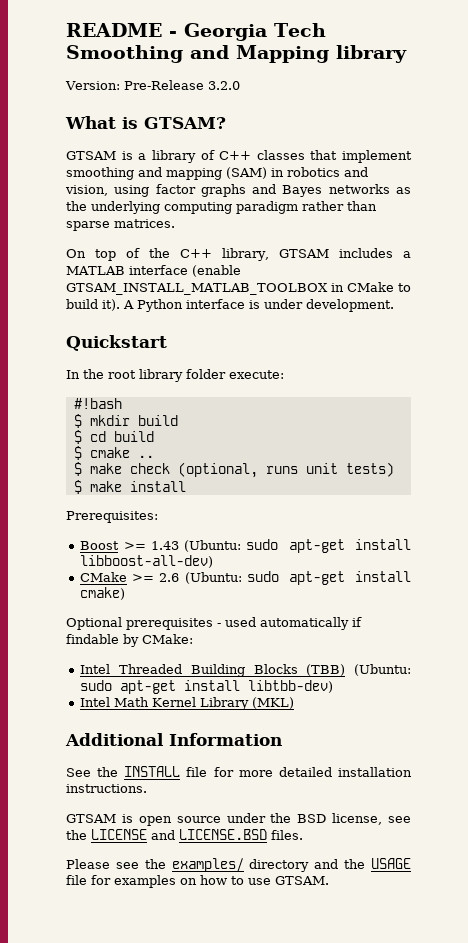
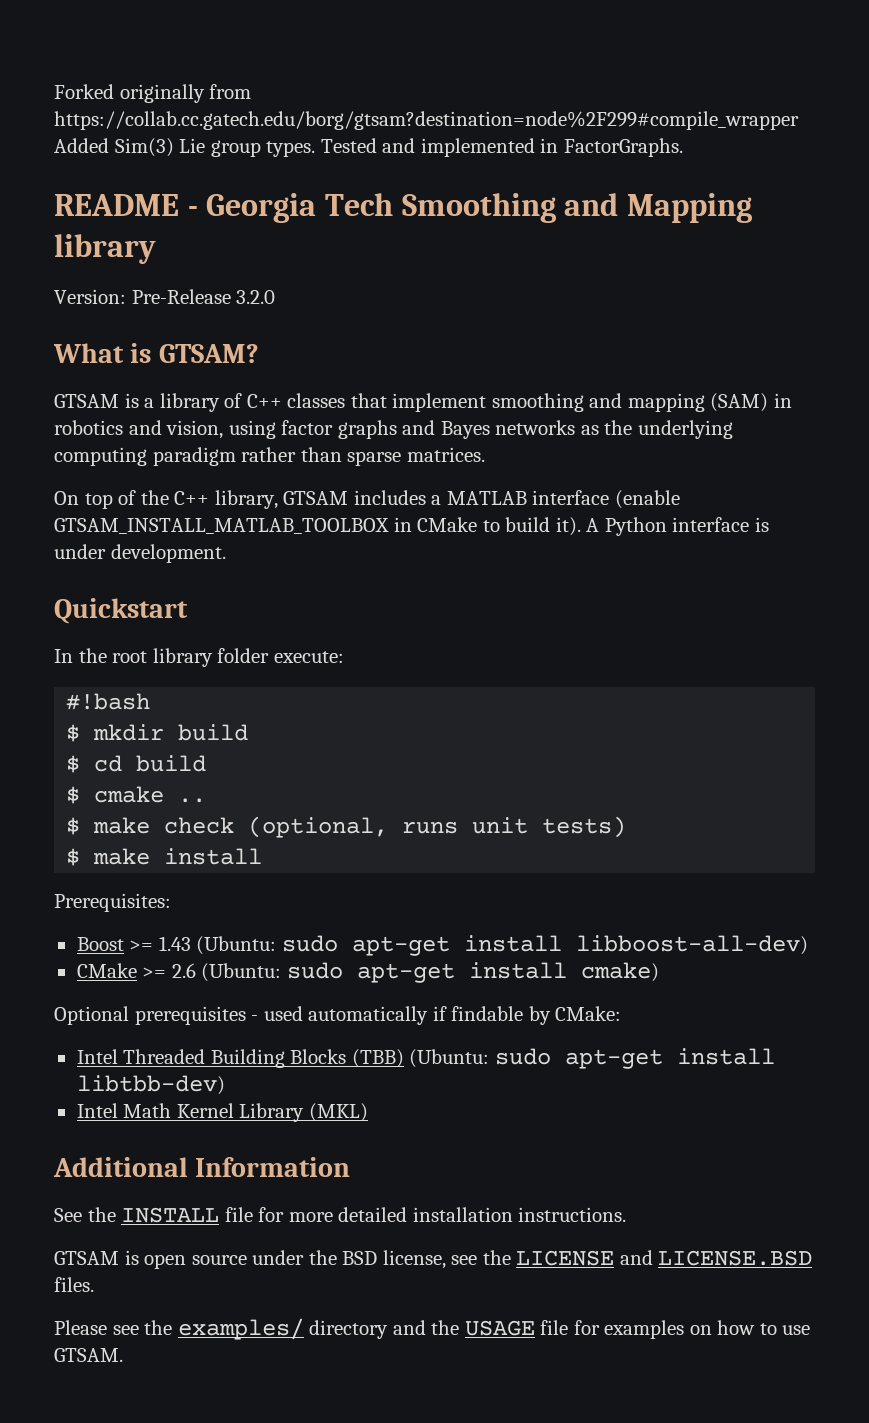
(66, 30) none -> [54,84,252,103] [54,111,799,130] [54,138,683,157] Forked originally from https://collab.cc.gatech.edu/borg/gtsam?destination=node%2F299#compile_wrapper Added Sim(3) Lie group types. Tested and implemented in FactorGraphs. //

